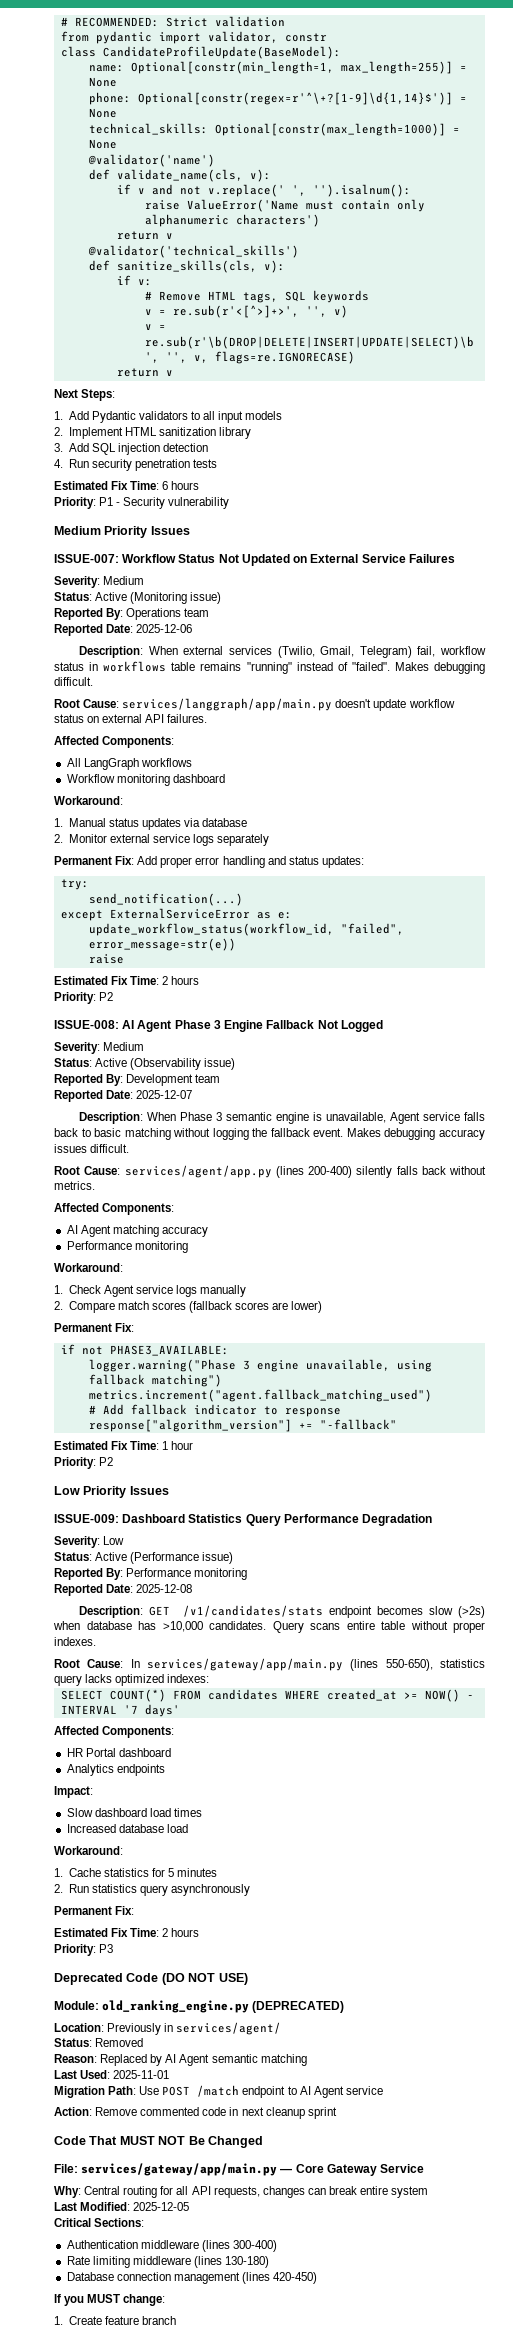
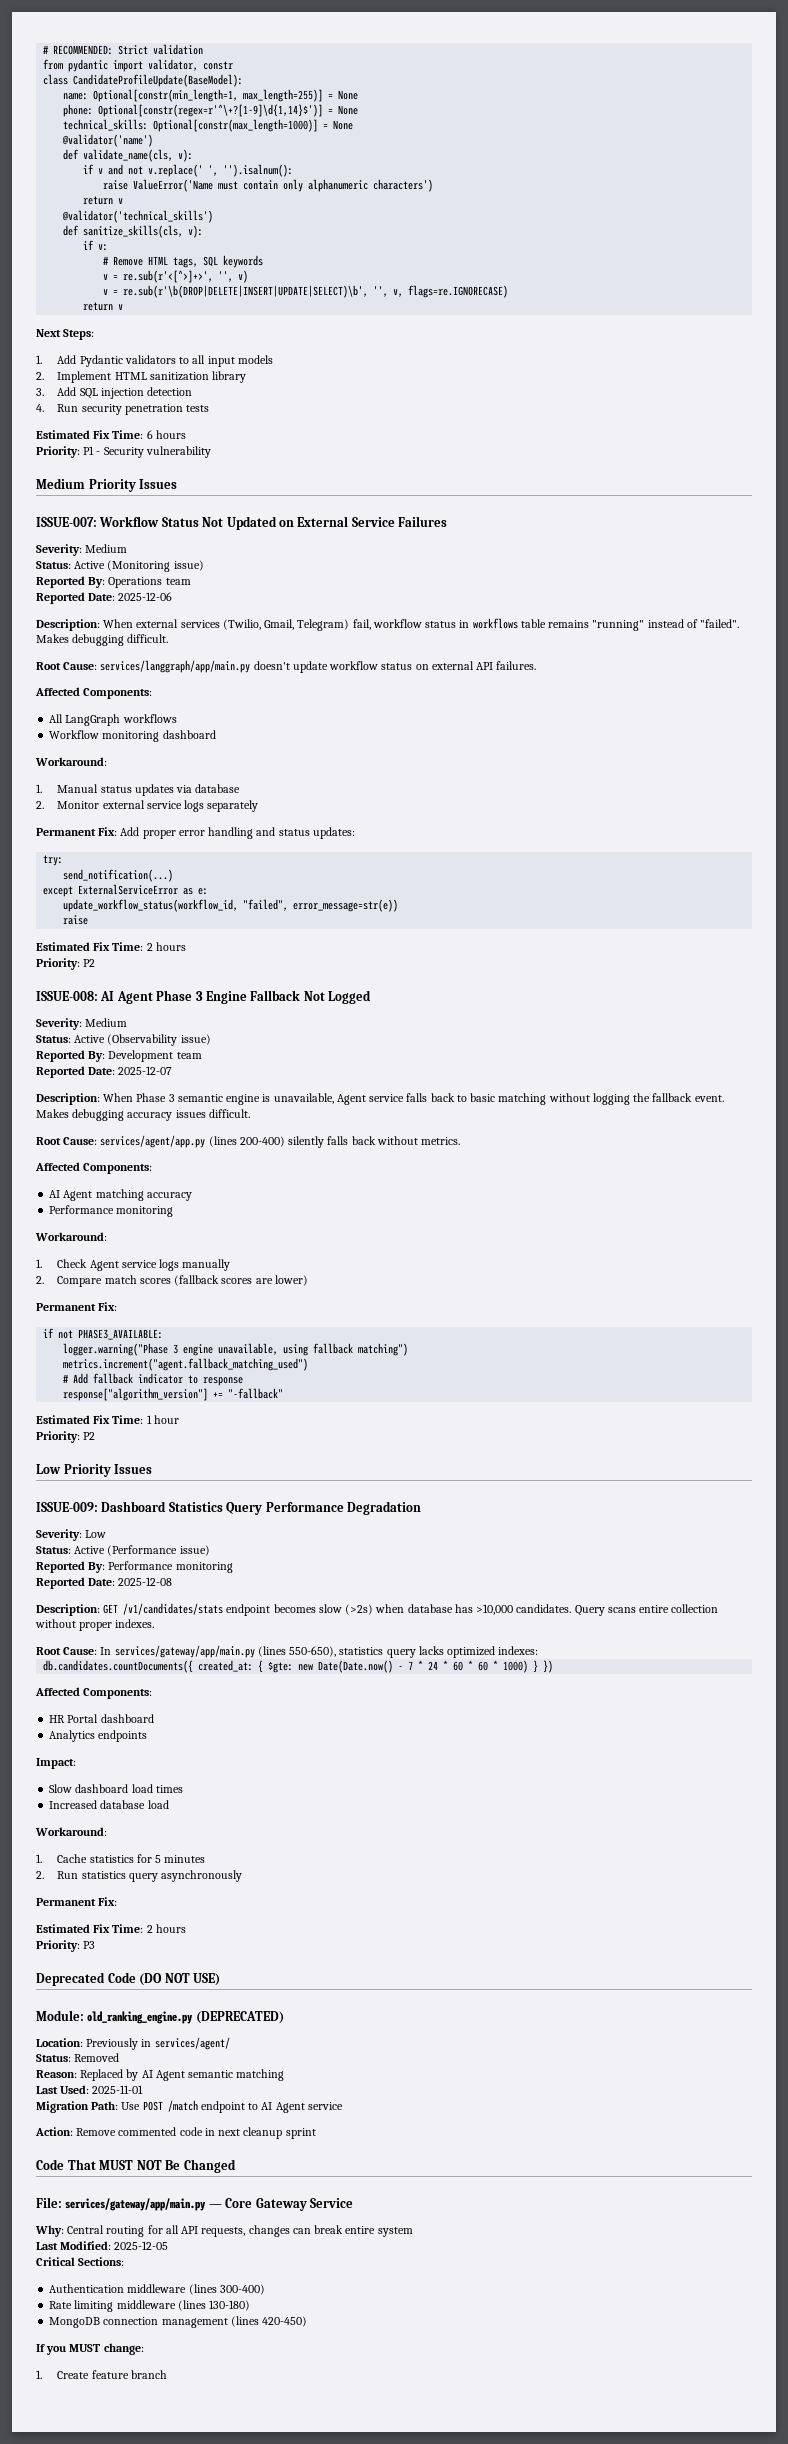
[381,1621,405,1630] table -> [671,1604,719,1613] collection
[60,1689,474,1702] [60,1704,180,1717] SELECT COUNT(*) FROM candidates WHERE created_at >= NOW() - INTERVAL '7 days' -> [43,1660,554,1673] db.candidates.countDocuments({ created_at: { $gte: new Date(Date.now() - 7 * 24 * 60 * 60 * 1000) } })
[66,2272,114,2281] Database -> [49,2317,101,2328] MongoDB

